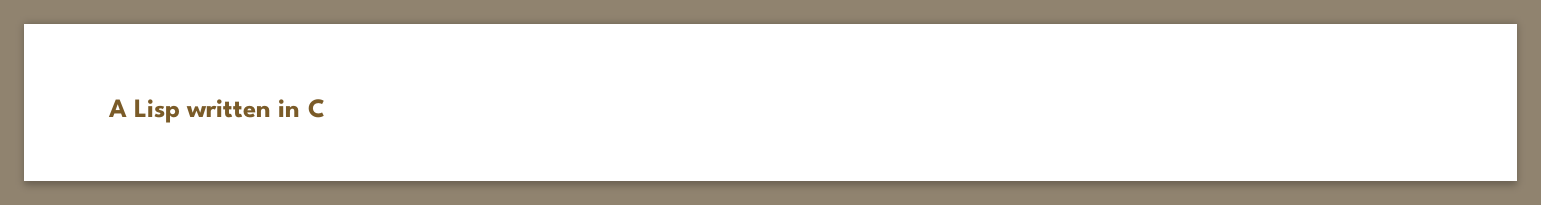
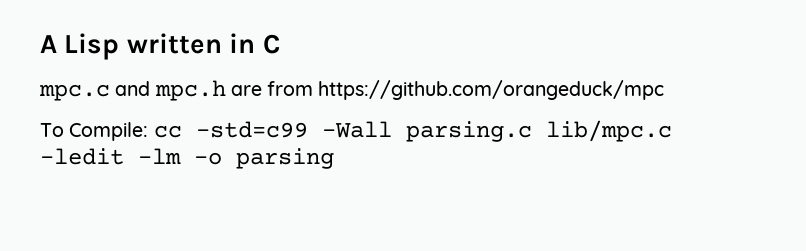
(325, 108) none -> [39,80,665,101] [40,120,672,142] [40,148,334,169] // mpc.c and mpc.h are from https://github.com/orangeduck/mpc // To Compile: cc -std=c99 -Wall parsing.c lib/mpc.c -ledit -lm -o parsing

